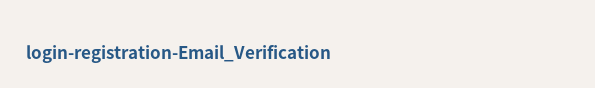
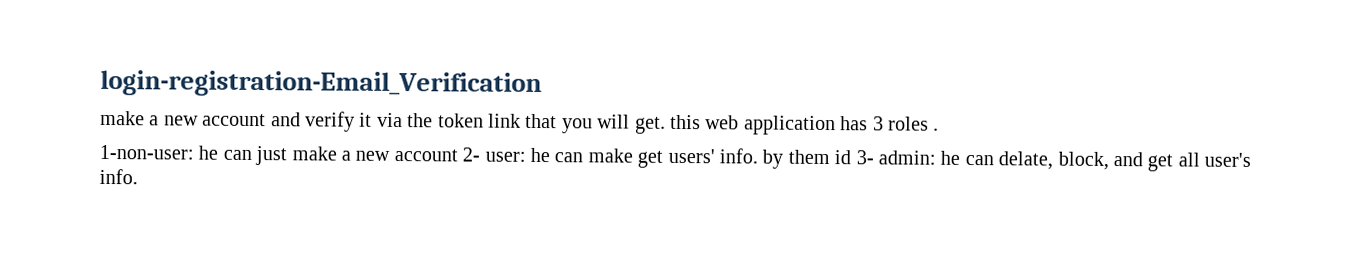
(331, 54) none -> [100,110,940,136] [99,144,1252,172] [99,168,138,185] // make a new account and verify it via the token link that you will get. this web application has 3 roles . // 1-non-user: he can just make a new account 2- user: he can make get users' info. by them id 3- admin: he can delate, block, and get all user's info.

